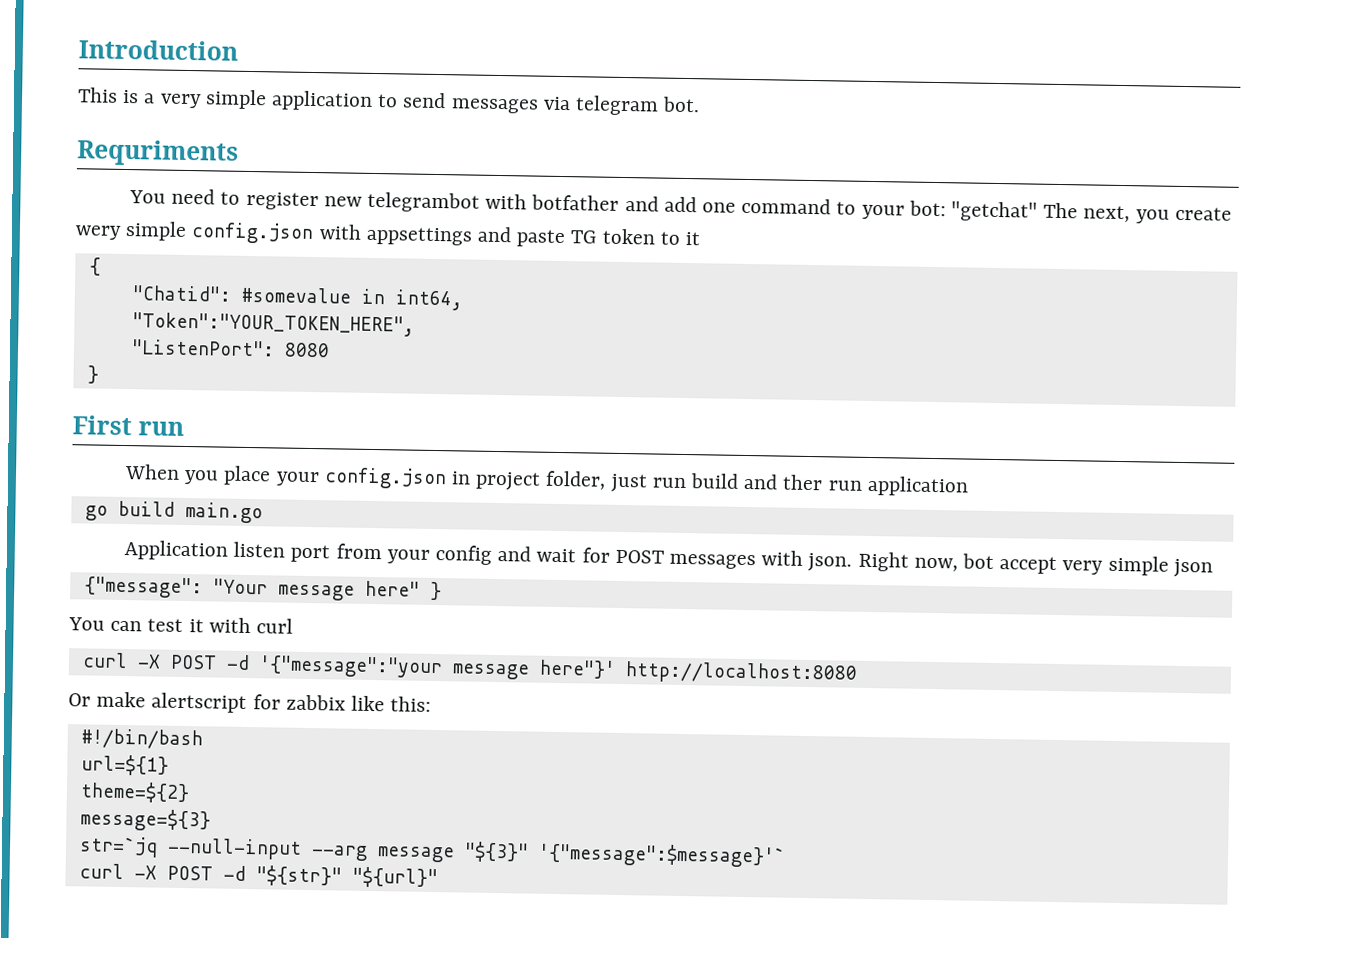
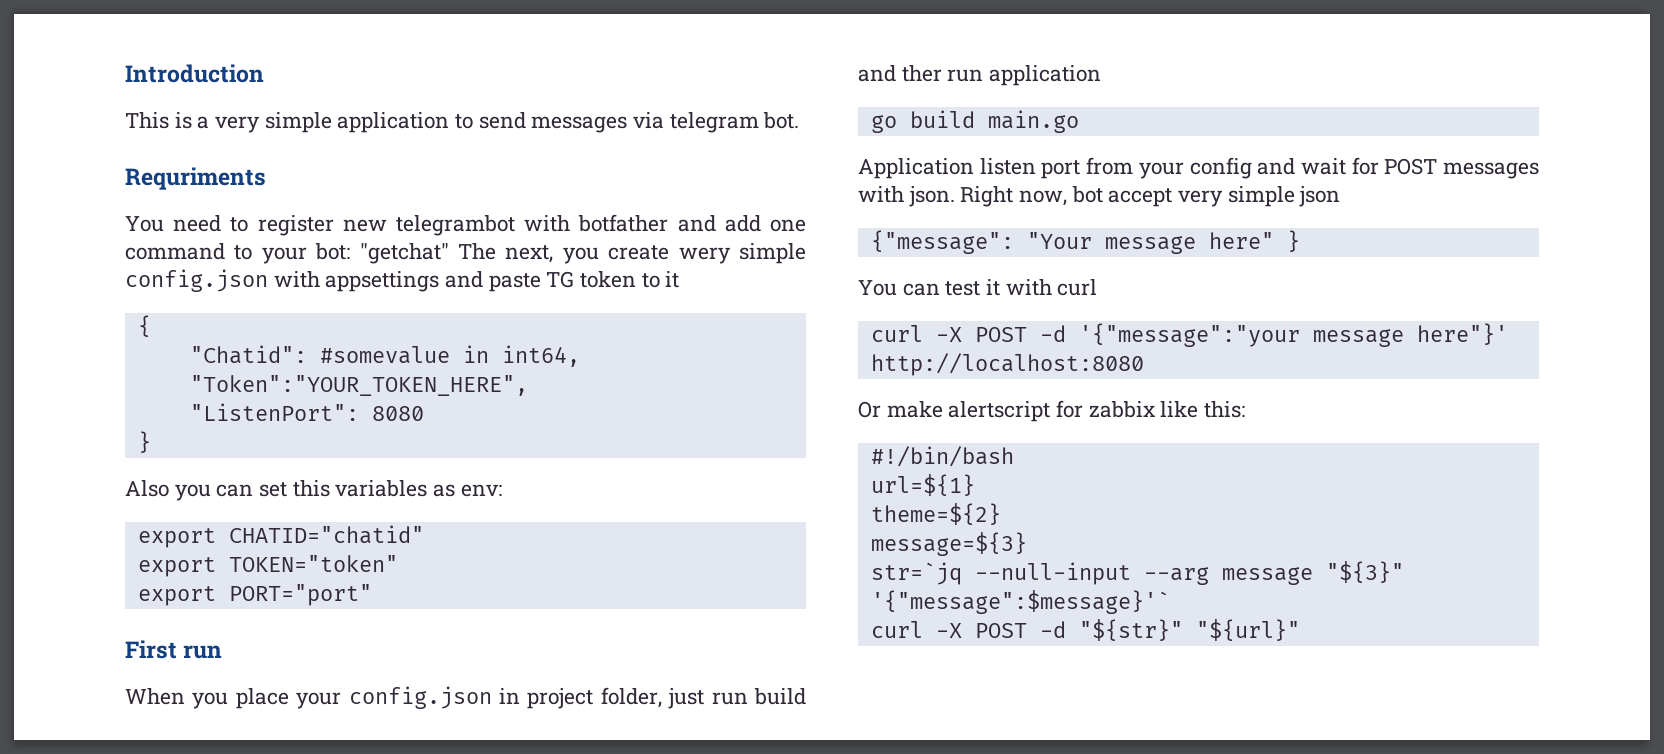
(99, 374) none -> [125,480,502,501] [137,525,424,548] [137,555,398,577] [137,584,372,606] // Also you can set this variables as env: // export CHATID="chatid" // export TOKEN="token" // export PORT="port"

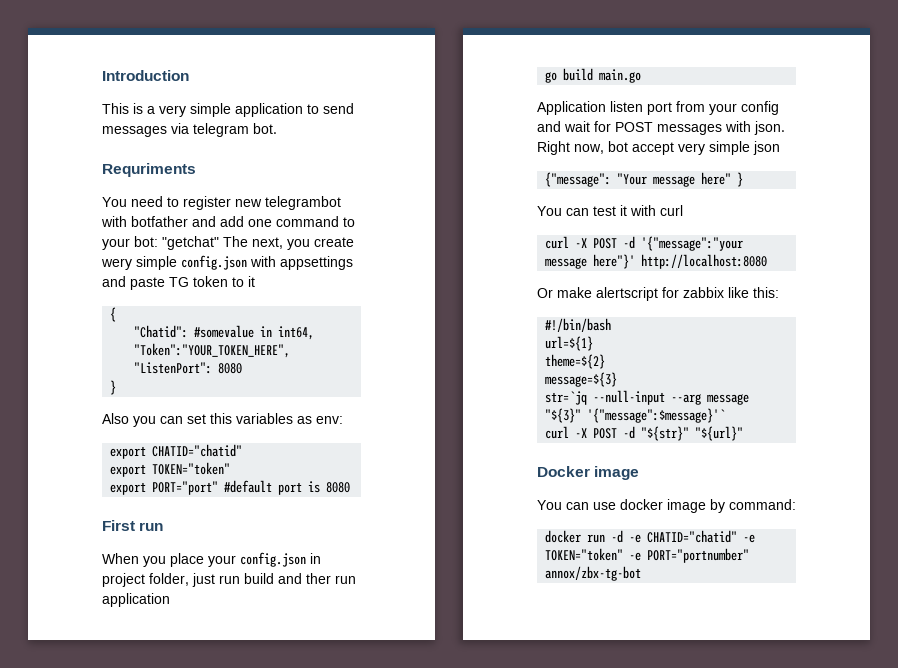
(372, 595) none -> [224,480,351,495] #default port is 8080
(1300, 630) none -> [537,466,640,480] [537,499,796,513] [545,530,756,543] [545,548,750,563] [545,566,642,581] // Docker image // You can use docker image by command: // docker run -d -e CHATID="chatid" -e TOKEN="token" -e PORT="portnumber" annox/zbx-tg-bot

